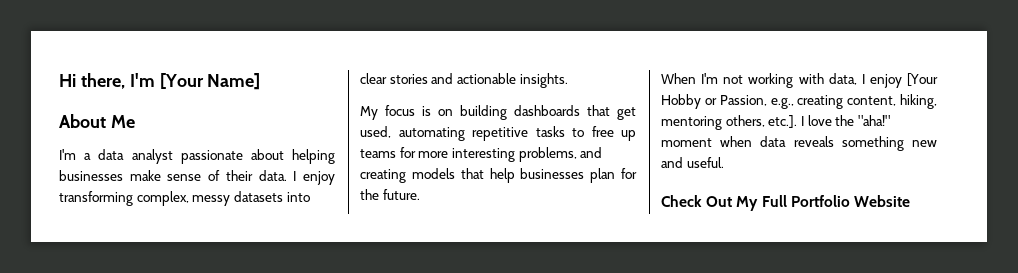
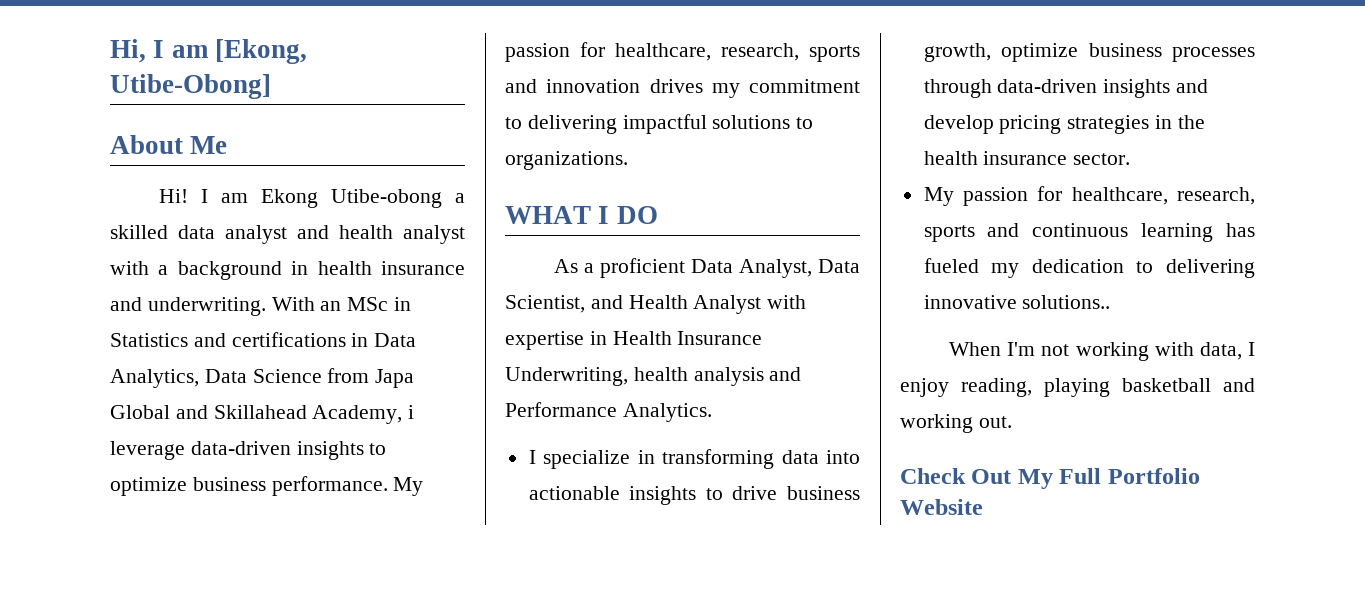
[59,73,261,90] [59,114,135,128] [59,149,335,164] [59,170,335,185] [59,191,310,206] [360,73,568,88] [360,105,636,120] [360,126,636,141] [360,147,603,162] [360,168,637,183] [360,189,420,200] Hi there, I'm [Your Name] // About Me // I'm a data analyst passionate about helping businesses make sense of their data. I enjoy transforming complex, messy datasets into clear stories and actionable insights. // My focus is on building dashboards that get used, automating repetitive tasks to free up teams for more interesting problems, and creating models that help businesses plan for the future. -> [110,39,307,64] [110,74,271,99] [110,135,228,154] [159,189,465,208] [110,225,465,244] [110,261,465,280] [110,297,412,316] [110,332,417,347] [110,368,415,388] [110,405,415,424] [110,441,387,460] [110,476,424,496] [505,42,860,62] [505,79,860,98] [505,114,814,134] [505,151,628,170] [505,206,658,224] [554,258,860,278] [505,295,807,314] [505,331,763,350] [505,367,802,386] [505,402,712,422] [528,449,860,469] [528,486,860,505] [923,43,1255,62] [923,79,1209,98] [923,115,1205,134] [923,151,1131,165] [923,186,1255,206] [923,223,1255,242] [923,258,1255,278] [923,295,1111,309] Hi, I am [Ekong, Utibe-Obong] // About Me // Hi! I am Ekong Utibe-obong a skilled data analyst and health analyst with a background in health insurance and underwriting. With an MSc in Statistics and certifications in Data Analytics, Data Science from Japa Global and Skillahead Academy, i leverage data-driven insights to optimize business performance. My passion for healthcare, research, sports and innovation drives my commitment to delivering impactful solutions to organizations. // WHAT I DO // As a proficient Data Analyst, Data Scientist, and Health Analyst with expertise in Health Insurance Underwriting, health analysis and Performance Analytics. // I specialize in transforming data into actionable insights to drive business growth, optimize business processes through data-driven insights and develop pricing strategies in the health insurance sector. // My passion for healthcare, research, sports and continuous learning has fueled my dedication to delivering innovative solutions..
[907,73,939,86] [661,94,937,109] [661,115,890,130] [661,136,937,151] [661,157,724,168] [Your Hobby or Passion, e.g., creating content, hiking, mentoring others, etc.]. I love the "aha!" moment when data reveals something new and useful. -> [961,378,1255,397] [900,414,1012,433] reading, playing basketball and working out.

